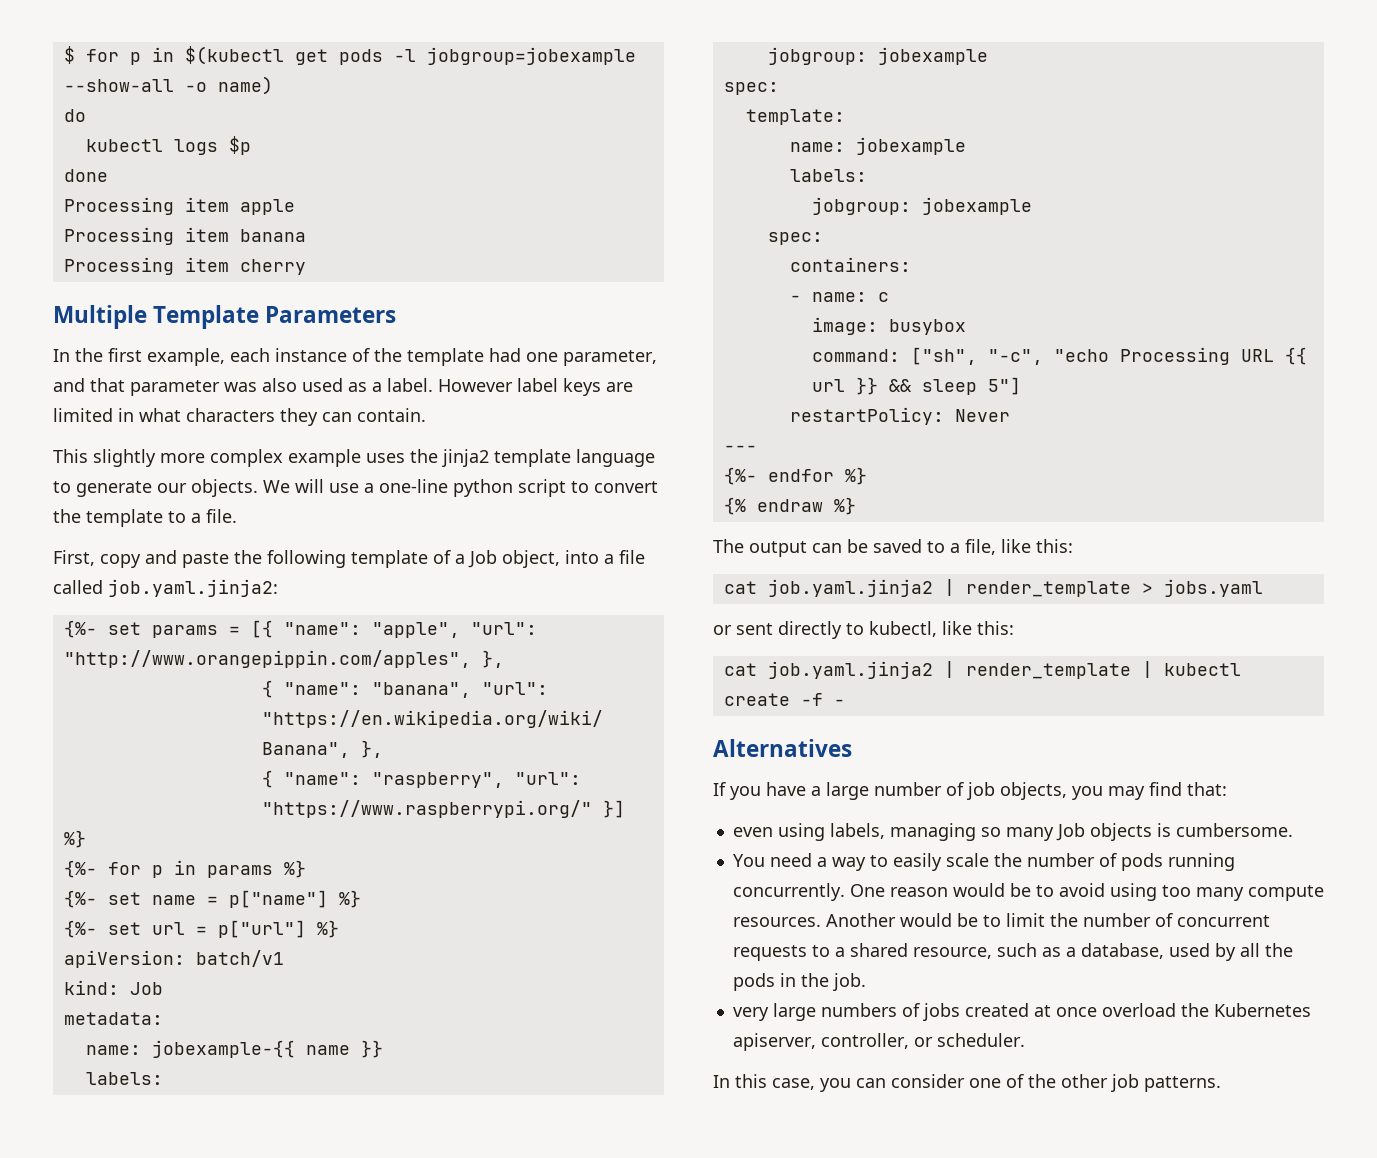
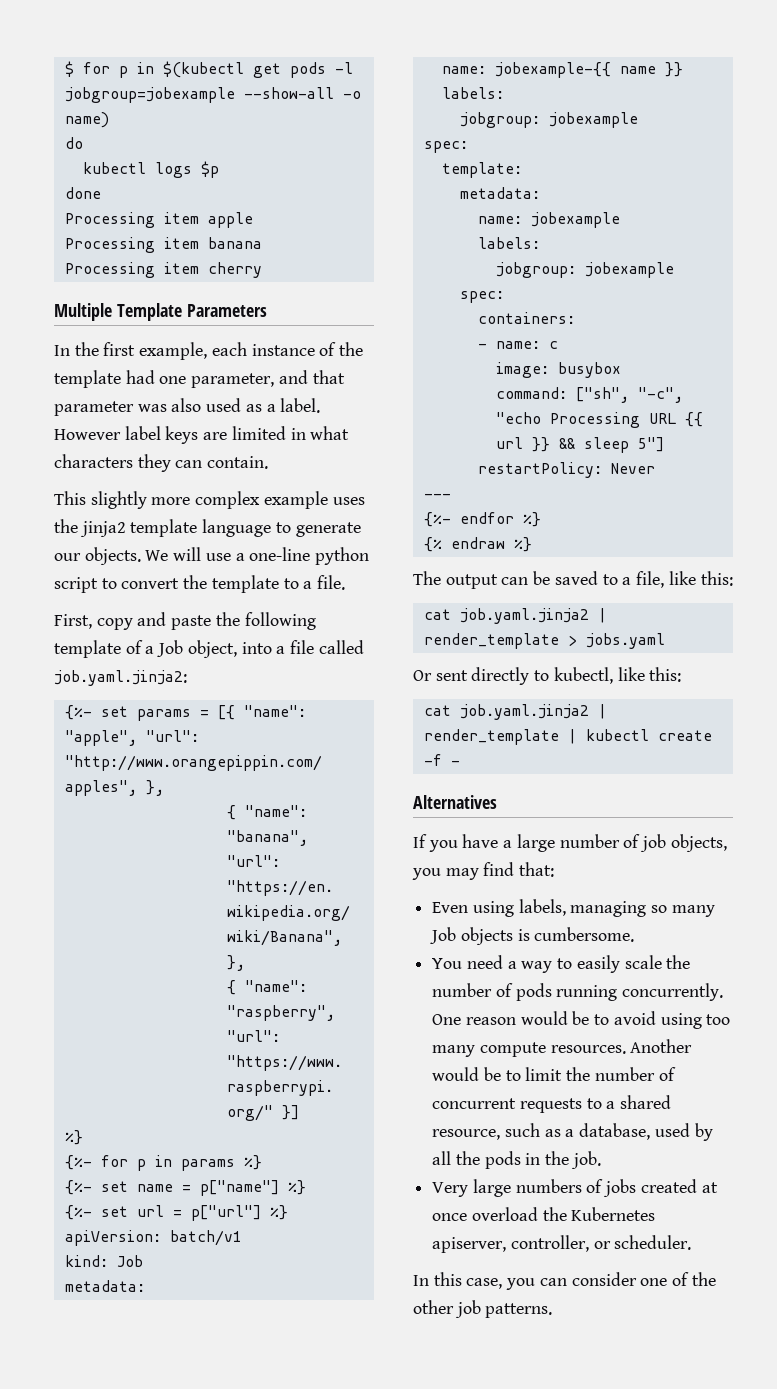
(845, 117) none -> [459,187,540,199] // metadata:
[713,625,732,635] or -> [413,670,432,681] Or
[732,827,773,837] even -> [432,902,469,913] Even
[732,1007,769,1021] very -> [432,1182,469,1197] Very

